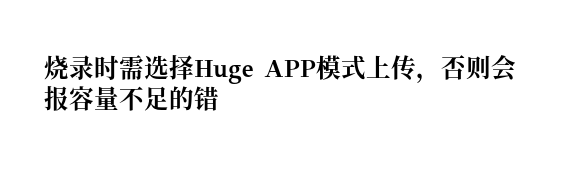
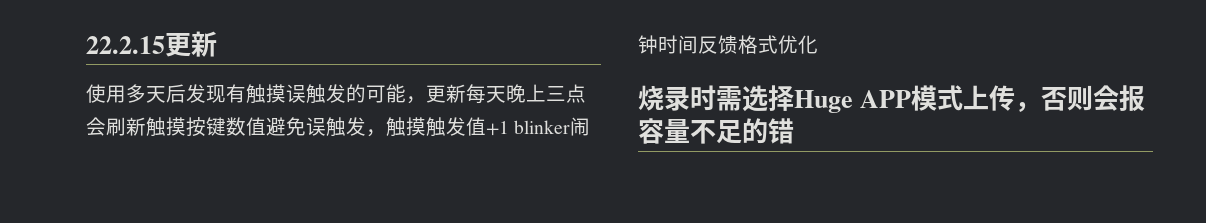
(43, 67) none -> [86,31,217,57] [86,84,586,104] [86,117,591,137] [638,35,818,54] 22.2.15更新 // 使用多天后发现有触摸误触发的可能，更新每天晚上三点会刷新触摸按键数值避免误触发，触摸触发值+1 blinker闹钟时间反馈格式优化 //

